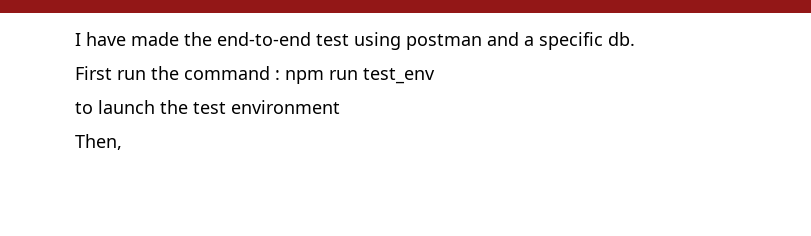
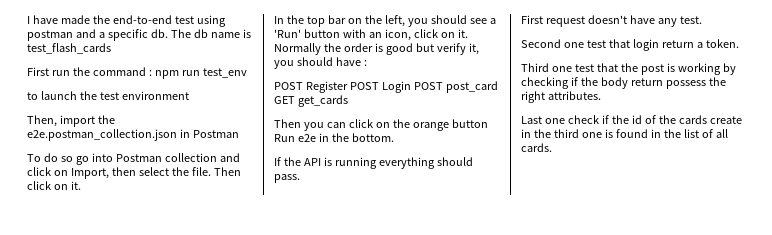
(635, 39) none -> [170,29,251,38] [27,43,111,54] The db name is test_flash_cards
(122, 142) none -> [59,115,115,127] [27,129,239,141] [27,153,240,165] [27,167,241,179] [27,181,81,190] [274,15,496,27] [274,29,468,41] [274,43,479,55] [274,57,367,69] [274,81,498,93] [274,95,348,107] [274,119,488,131] [274,133,394,142] [274,157,473,169] [274,174,300,183] [521,15,702,27] [521,39,739,51] [521,63,736,75] [521,77,726,89] [521,91,601,103] [521,115,742,124] [521,129,728,138] [521,143,552,152] import the e2e.postman_collection.json in Postman // To do so go into Postman collection and click on Import, then select the file. Then click on it. // In the top bar on the left, you should see a 'Run' button with an icon, click on it. Normally the order is good but verify it, you should have : // POST Register POST Login POST post_card GET get_cards // Then you can click on the orange button Run e2e in the bottom. // If the API is running everything should pass. // First request doesn't have any test. // Second one test that login return a token. // Third one test that the post is working by checking if the body return possess the right attributes. // Last one check if the id of the cards create in the third one is found in the list of all cards.

